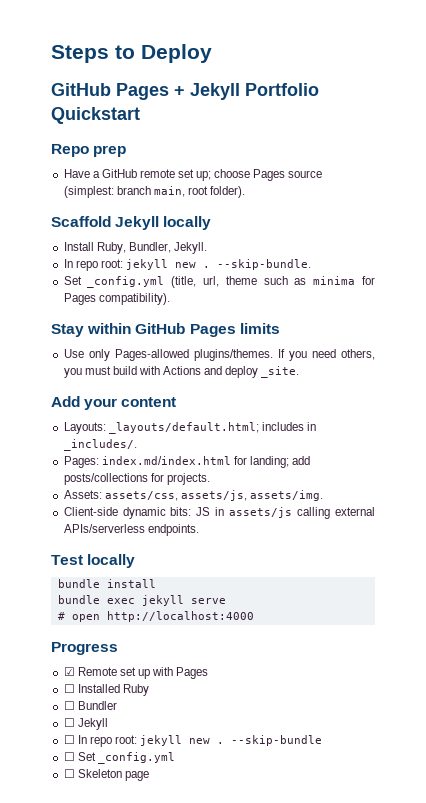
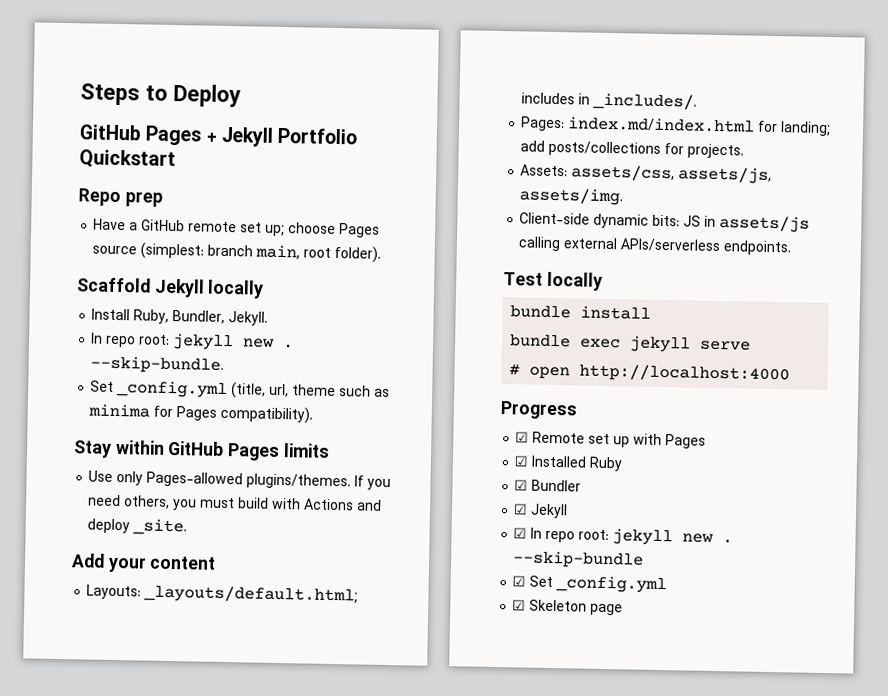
[63,684,75,693] ☐ -> [514,455,530,467] ☑
[63,701,75,710] ☐ -> [514,479,529,491] ☑
[63,718,75,727] ☐ -> [513,503,529,515] ☑
[63,735,75,744] ☐ -> [513,527,528,539] ☑
[63,752,75,761] ☐ -> [512,575,527,587] ☑
[63,769,75,778] ☐ -> [512,599,527,611] ☑

